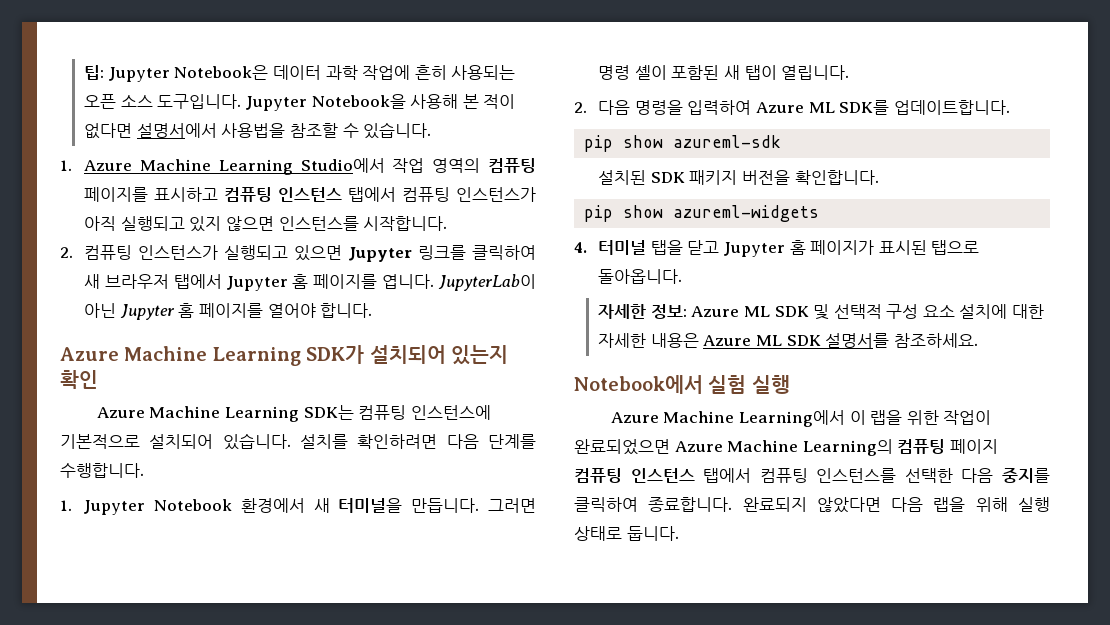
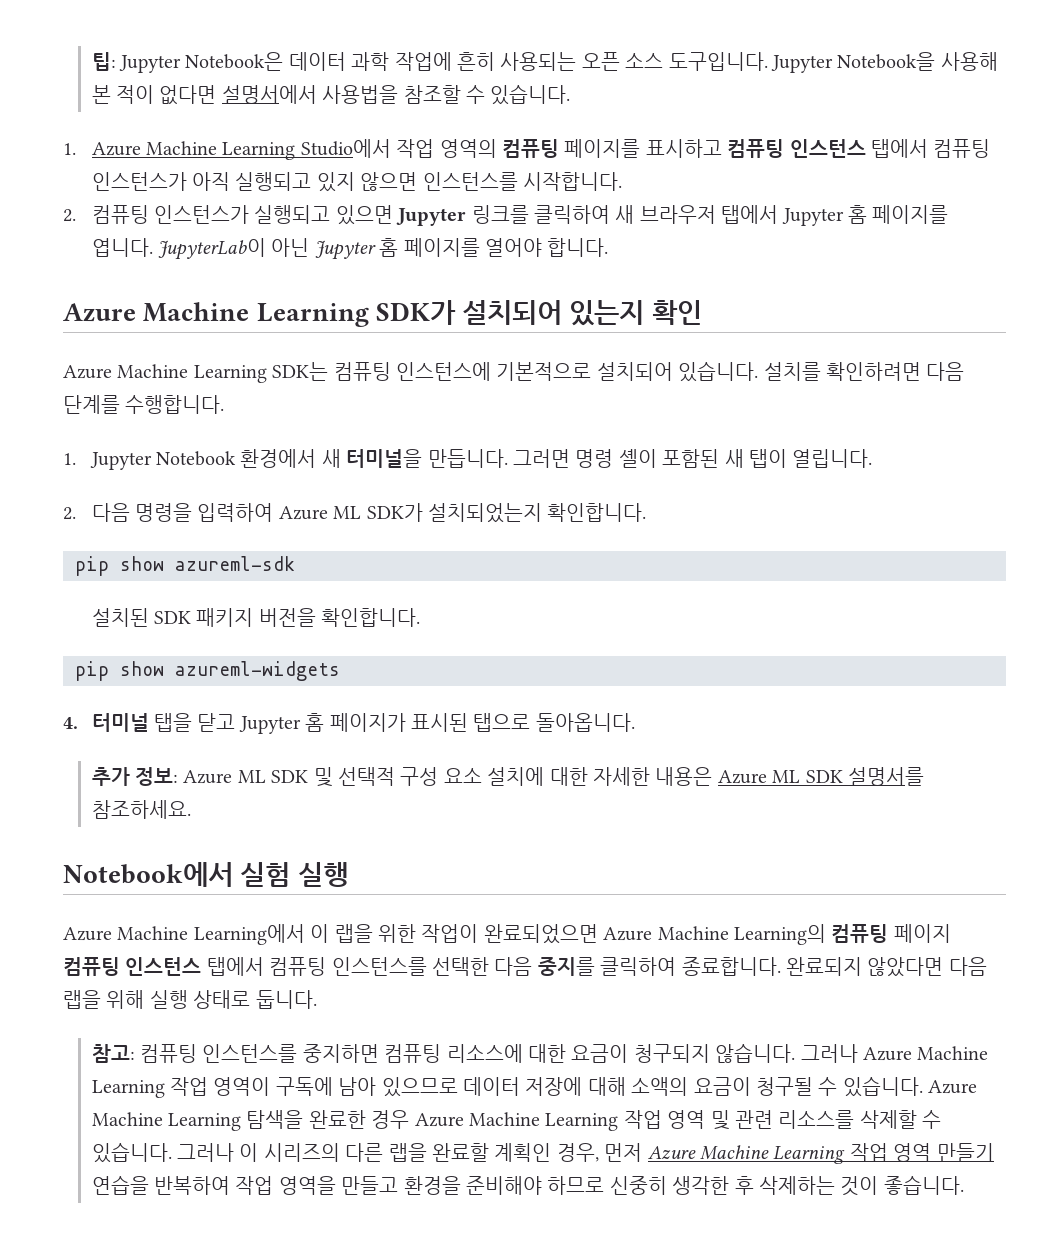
[839,100,1010,115] SDK를 업데이트합니다. -> [366,503,647,523] SDK가 설치되었는지 확인합니다.
[598,304,647,319] 자세한 -> [91,767,130,786] 추가
(679, 533) none -> [91,1043,989,1063] [91,1076,978,1098] [91,1110,942,1131] [91,1142,994,1164] [91,1175,964,1196] // 참고: 컴퓨팅 인스턴스를 중지하면 컴퓨팅 리소스에 대한 요금이 청구되지 않습니다. 그러나 Azure Machine Learning 작업 영역이 구독에 남아 있으므로 데이터 저장에 대해 소액의 요금이 청구될 수 있습니다. Azure Machine Learning 탐색을 완료한 경우 Azure Machine Learning 작업 영역 및 관련 리소스를 삭제할 수 있습니다. 그러나 이 시리즈의 다른 랩을 완료할 계획인 경우, 먼저 Azure Machine Learning 작업 영역 만들기 연습을 반복하여 작업 영역을 만들고 환경을 준비해야 하므로 신중히 생각한 후 삭제하는 것이 좋습니다.

